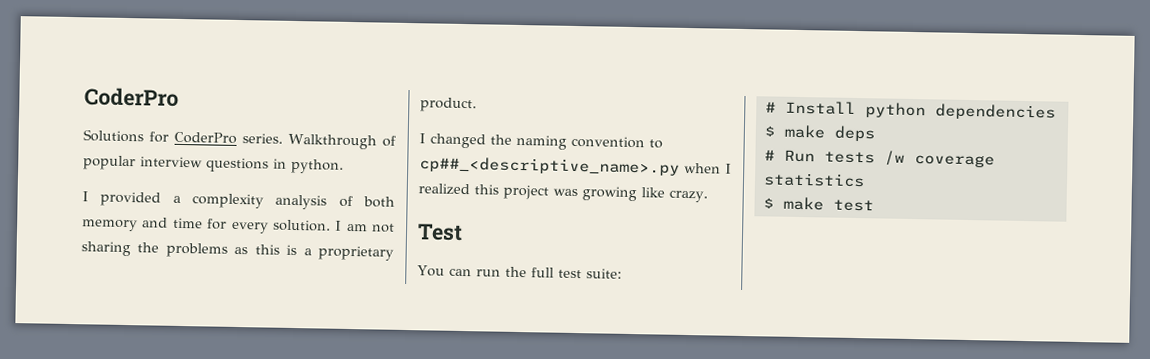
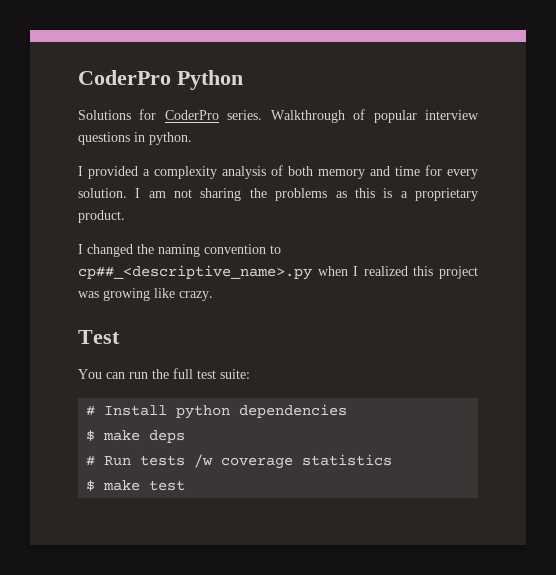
[84,87,179,107] CoderPro -> [78,70,243,90] CoderPro Python

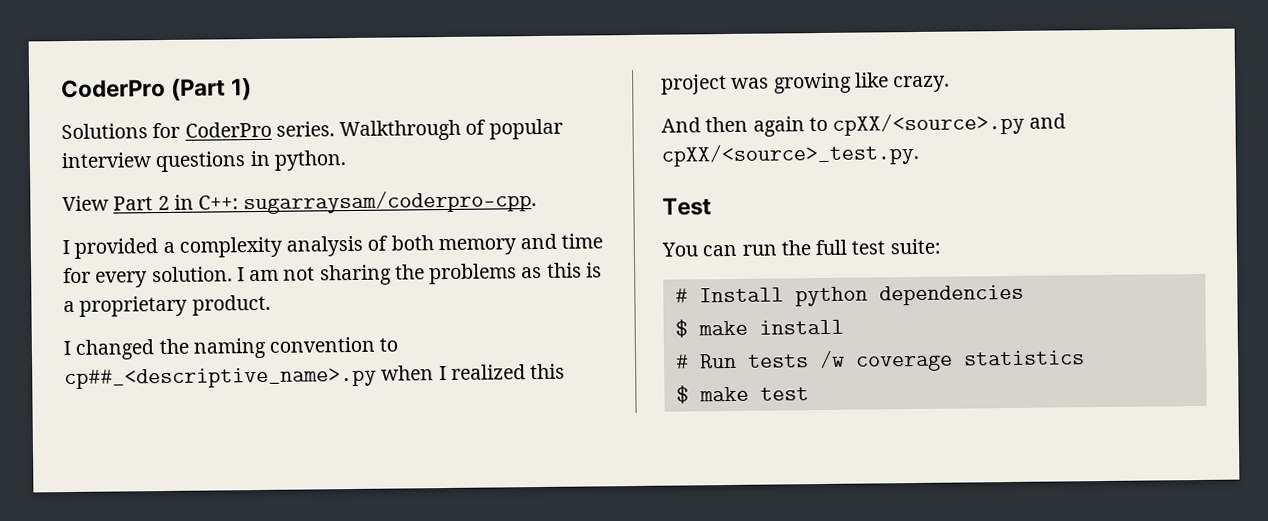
[78,70,243,90] CoderPro Python -> [61,78,253,101] CoderPro (Part 1)
(192, 138) none -> [62,190,538,215] // View Part 2 in C++: sugarraysam/coderpro-cpp.
(213, 296) none -> [661,112,1067,137] [661,142,919,167] // And then again to cpXX/<source>.py and cpXX/<source>_test.py.
[149,430,186,443] deps -> [758,319,844,335] install

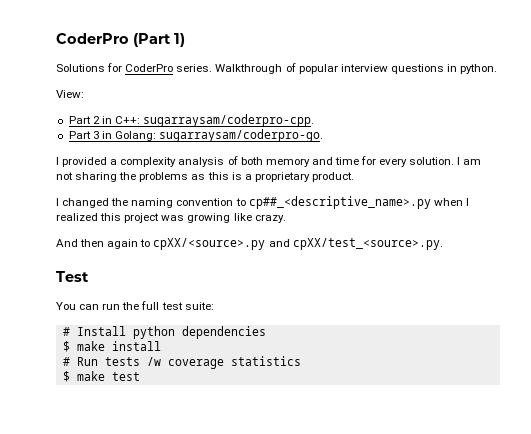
[62,195,109,212] View -> [56,90,84,98] View: //
(538, 202) none -> [68,129,324,142] // Part 3 in Golang: sugarraysam/coderpro-go.
[661,142,919,167] cpXX/<source>_test.py. -> [292,238,443,250] cpXX/test_<source>.py.

